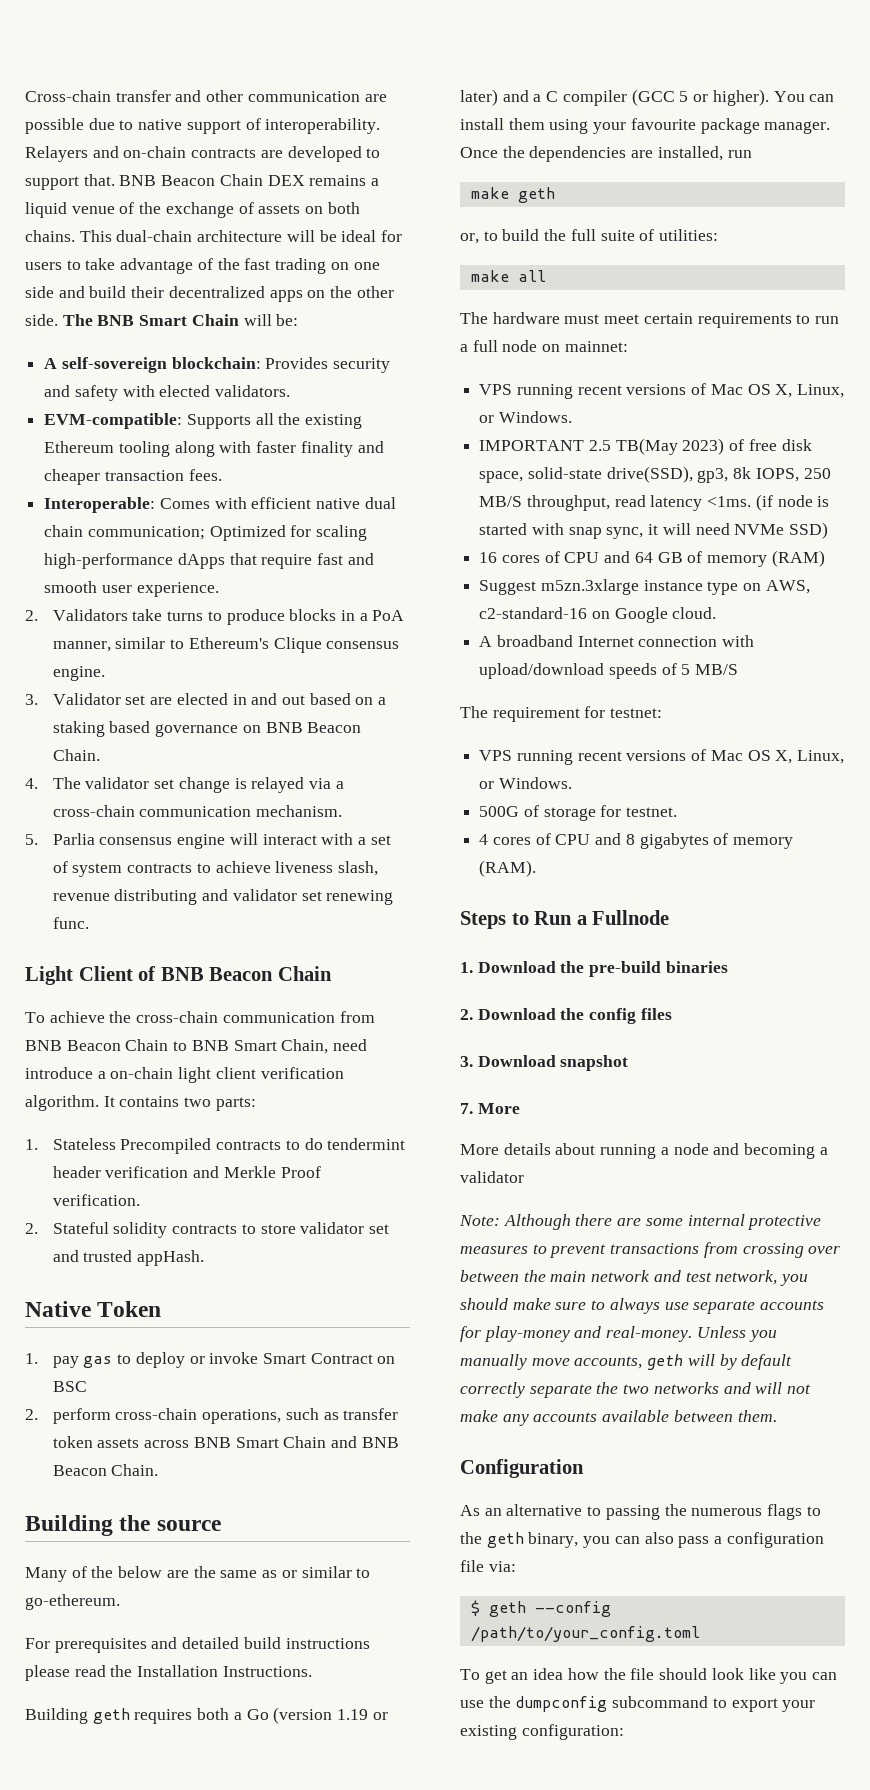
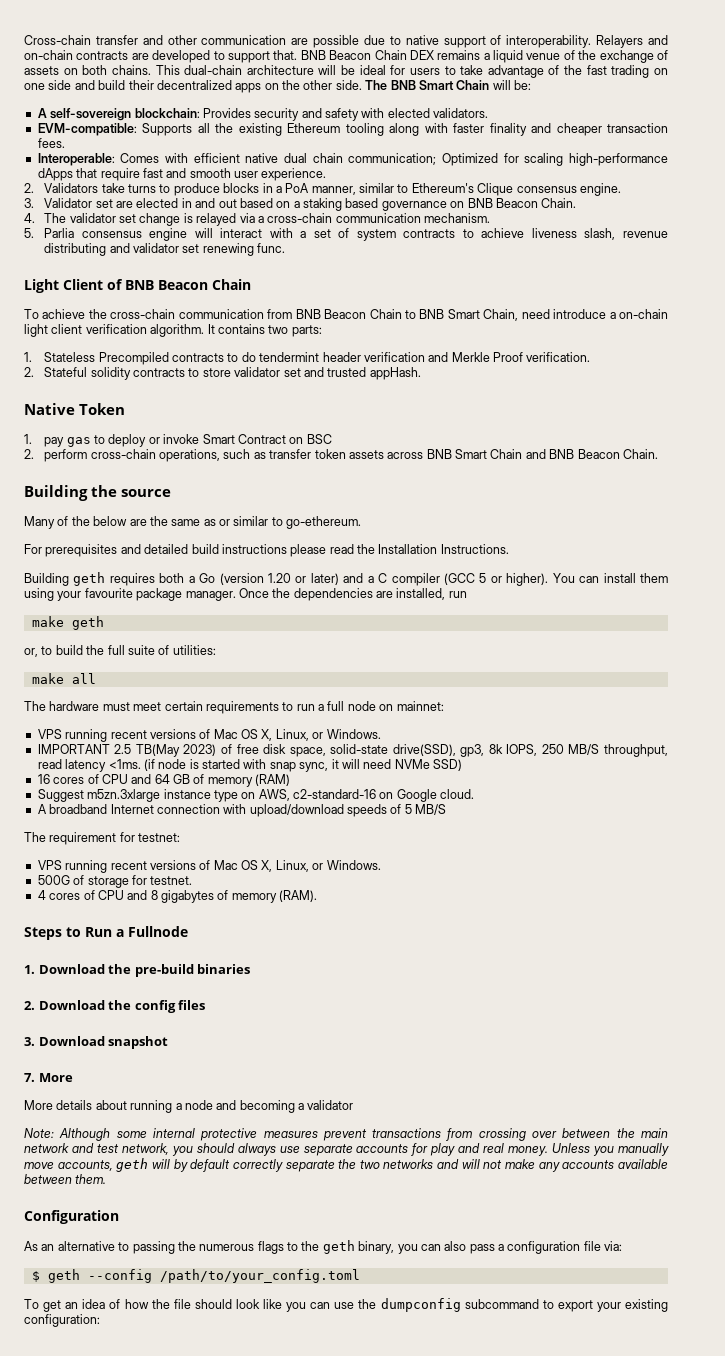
[337,1709,369,1720] 1.19 -> [267,573,291,583] 1.20
[575,1214,642,1226] there are -> (111, 1134) none
[532,1244,547,1254] to -> (318, 1134) none
[512,1298,606,1310] make sure to -> (235, 1148) none
[483,1326,693,1342] play-money and real-money. -> [430,1143,549,1156] play and real money.
(564, 1674) none -> [109,1299,121,1309] of

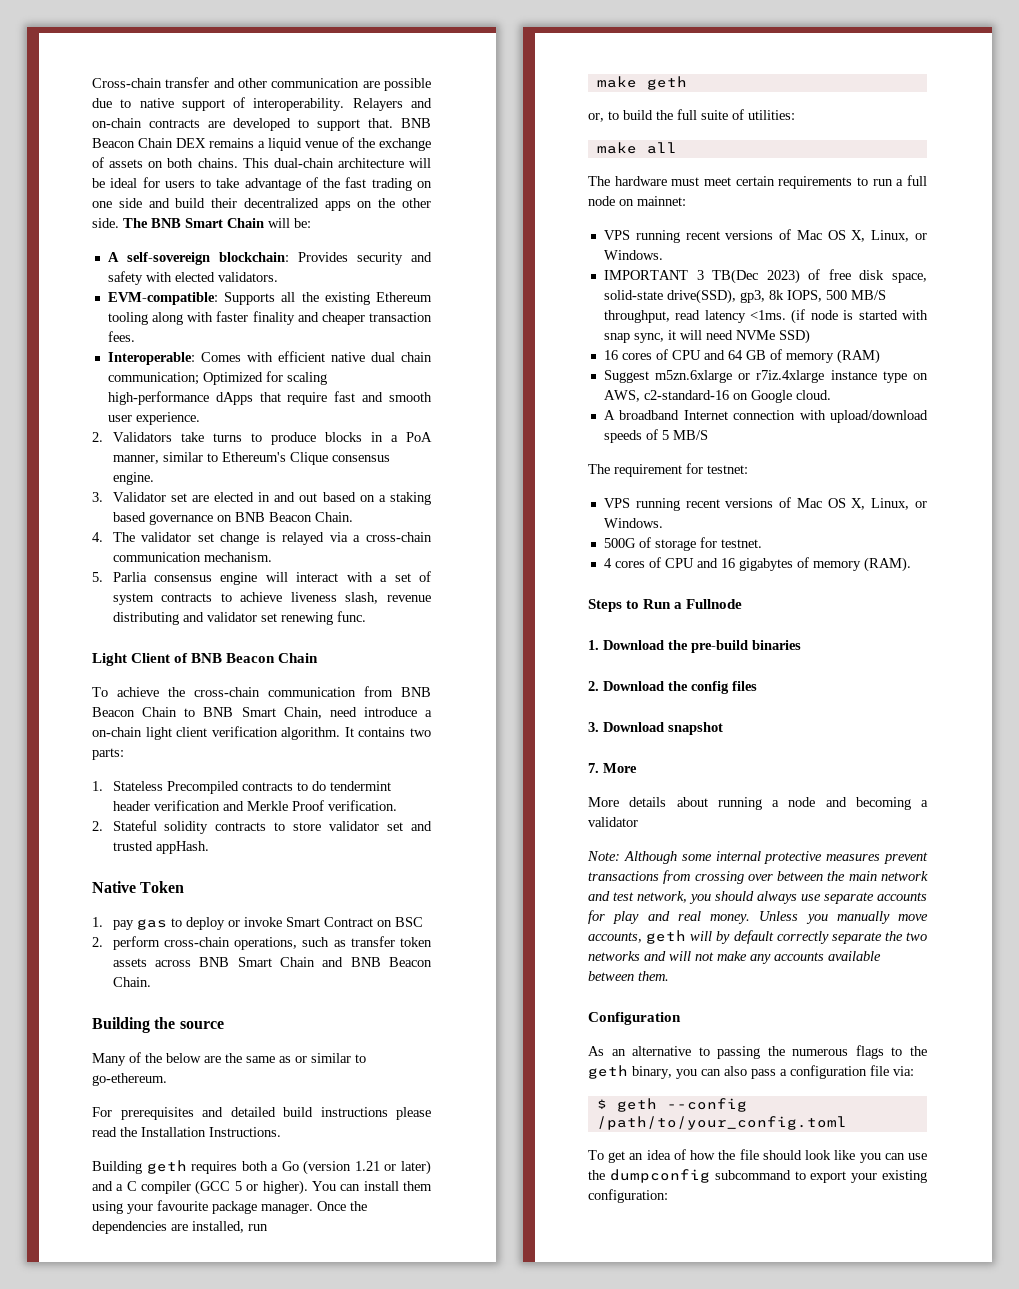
[267,573,291,583] 1.20 -> [354,1161,380,1171] 1.21
[114,744,180,757] 2.5 TB(May -> [696,269,759,284] 3 TB(Dec
[541,744,564,754] 250 -> [825,290,847,300] 500
[87,789,161,802] m5zn.3xlarge -> [655,370,825,383] m5zn.6xlarge or r7iz.4xlarge
[150,890,158,900] 8 -> [720,558,735,568] 16

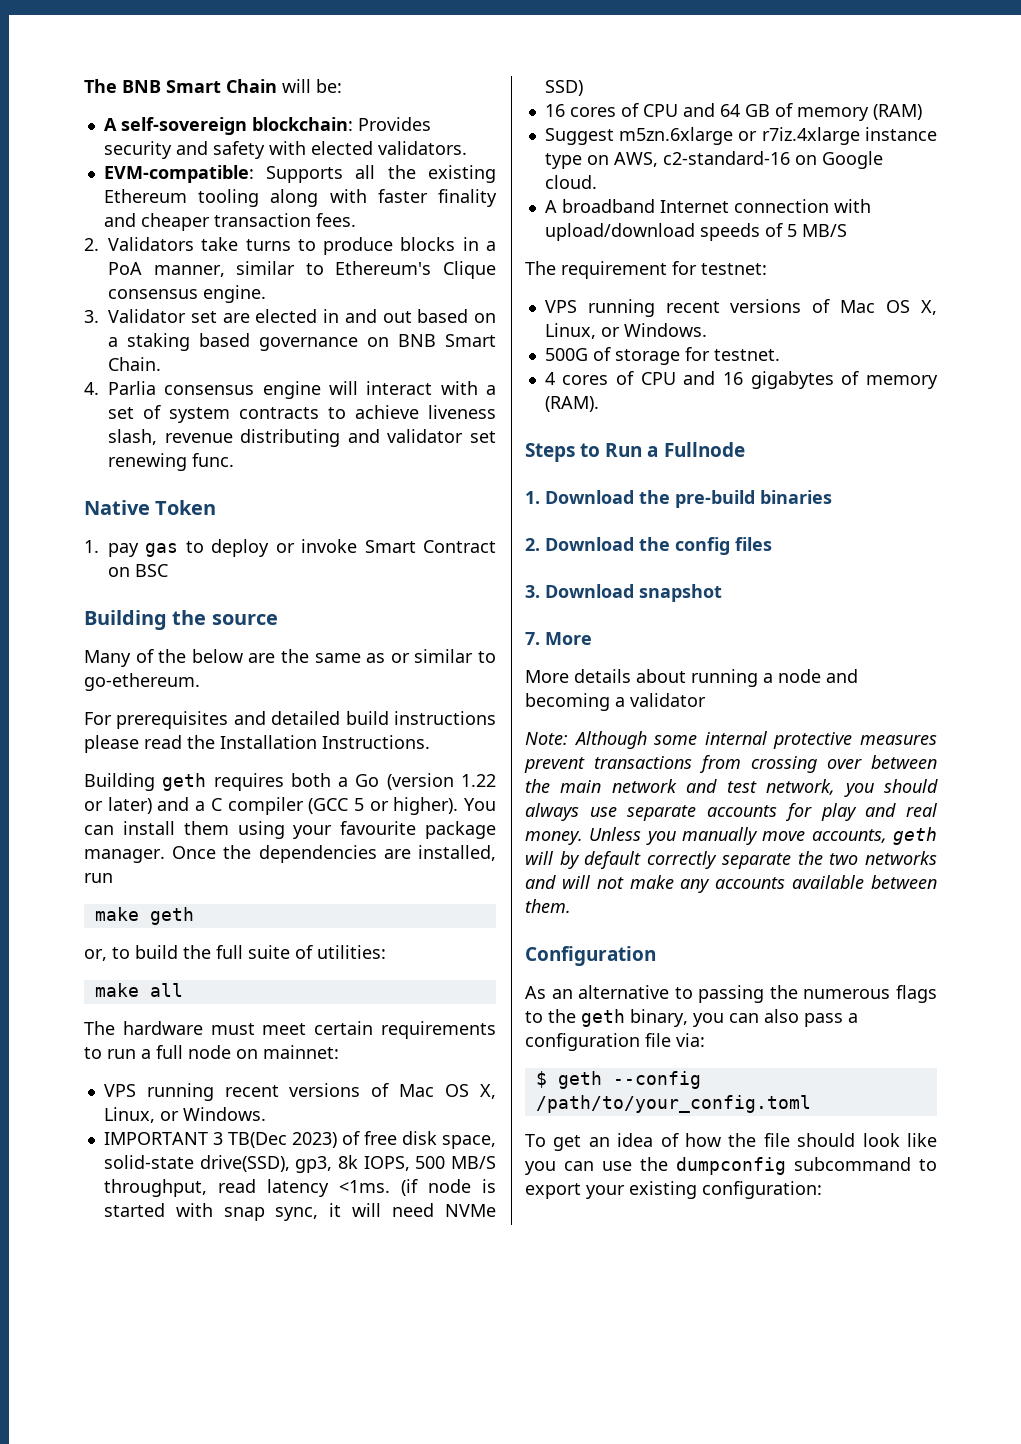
[92,77,431,91] [92,97,432,111] [92,118,431,131] [92,137,431,151] [92,157,431,168] [92,177,432,191] [92,198,431,211] [92,218,119,228] Cross-chain transfer and other communication are possible due to native support of interoperability. Relayers and on-chain contracts are developed to support that. BNB Beacon Chain DEX remains a liquid venue of the exchange of assets on both chains. This dual-chain architecture will be ideal for users to take advantage of the fast trading on one side and build their decentralized apps on the other side. -> (84, 86) none
[107,351,432,365] [107,371,327,385] [107,391,433,405] [107,412,200,425] // Interoperable: Comes with efficient native dual chain communication; Optimized for scaling high-performance dApps that require fast and smooth user experience. -> (356, 220) none
[268,512,312,522] Beacon -> [445,334,496,347] Smart
[112,532,432,545] [112,552,272,562] [92,572,103,582] The validator set change is relayed via a cross-chain communication mechanism. // 5. -> (99, 388) none
[92,653,319,666] [92,686,431,697] [92,707,432,719] [92,726,431,740] [92,748,124,760] [92,781,391,794] [112,800,397,811] [92,820,432,834] [112,841,209,854] // Light Client of BNB Beacon Chain // To achieve the cross-chain communication from BNB Beacon Chain to BNB Smart Chain, need introduce a on-chain light client verification algorithm. It contains two parts: // 1. Stateless Precompiled contracts to do tendermint header verification and Merkle Proof verification. // 2. Stateful solidity contracts to store validator set and trusted appHash. -> (234, 460) none
[92,936,432,950] [112,957,432,967] [112,977,151,987] // 2. perform cross-chain operations, such as transfer token assets across BNB Smart Chain and BNB Beacon Chain. -> (168, 570) none
[354,1161,380,1171] 1.21 -> [460,774,496,787] 1.22

